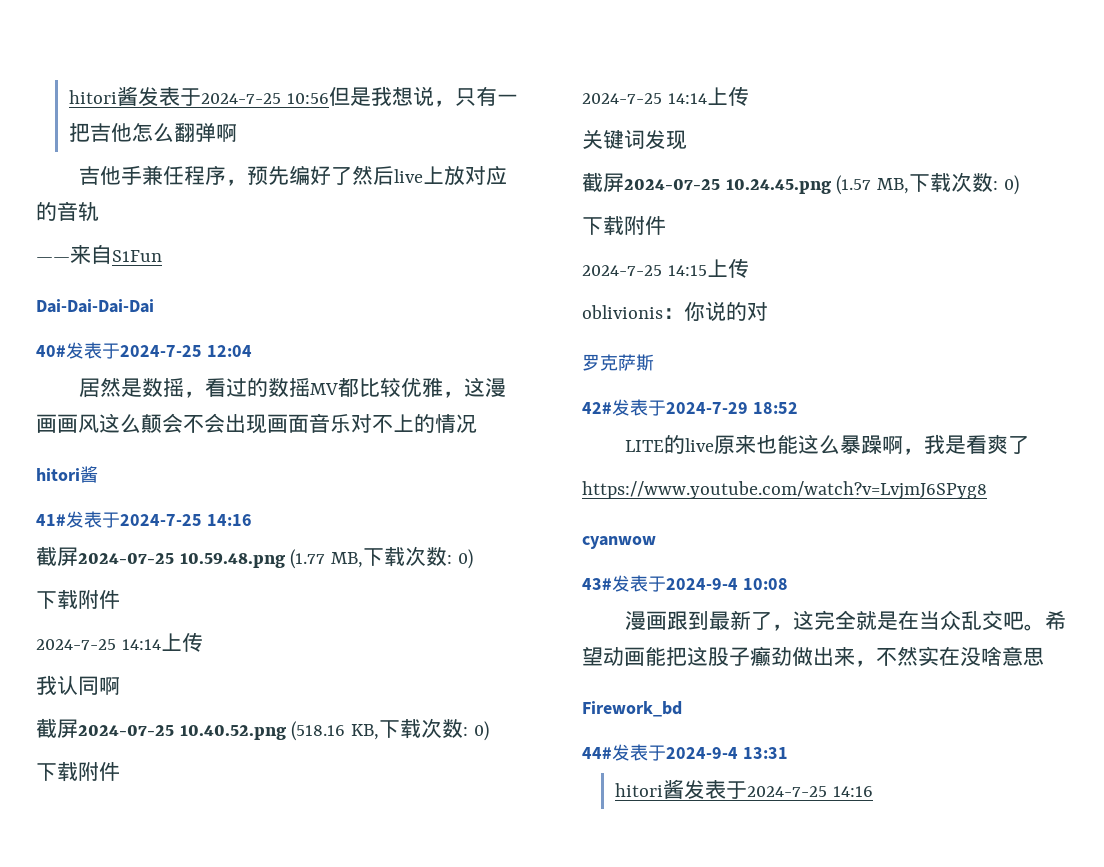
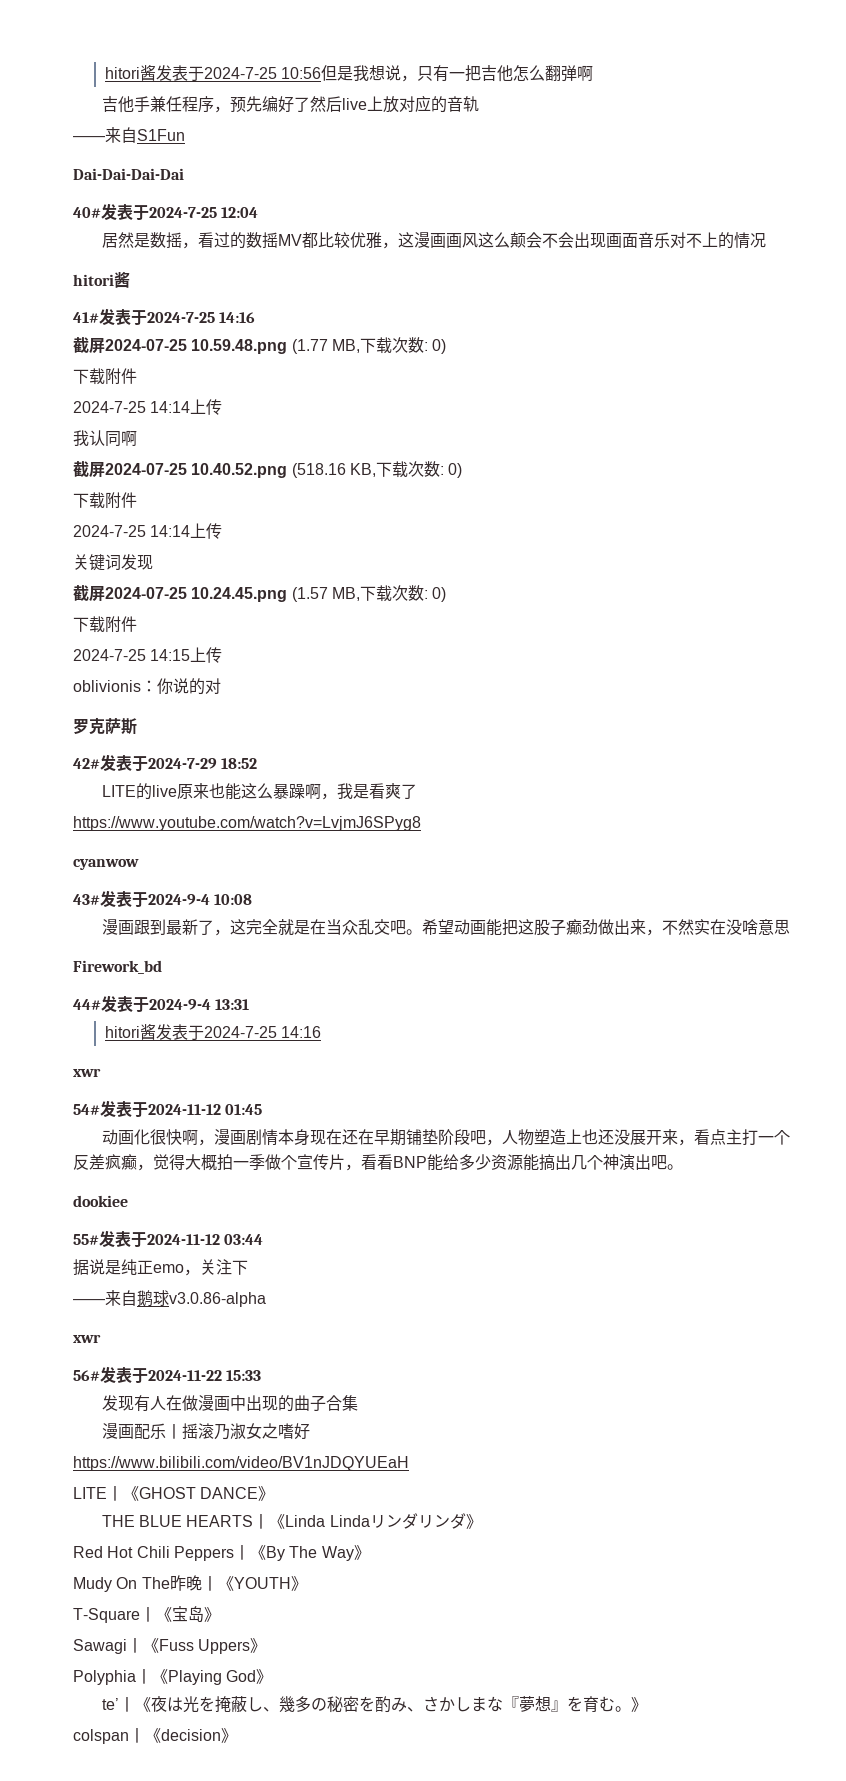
(874, 791) none -> [73,1068,101,1077] [73,1100,263,1118] [101,1129,790,1146] [73,1154,683,1171] [73,1195,128,1207] [73,1230,264,1248] [73,1259,248,1276] [73,1290,266,1307] [73,1334,101,1343] [73,1366,262,1384] [101,1395,358,1412] [101,1423,310,1440] [73,1456,409,1471] [73,1486,275,1501] [101,1513,482,1529] [73,1545,370,1561] [73,1575,307,1592] [73,1606,220,1623] [73,1638,267,1654] [73,1669,273,1685] [101,1696,647,1713] [73,1728,237,1744] // xwr // 54#发表于2024-11-12 01:45 // 动画化很快啊，漫画剧情本身现在还在早期铺垫阶段吧，人物塑造上也还没展开来，看点主打一个反差疯癫，觉得大概拍一季做个宣传片，看看BNP能给多少资源能搞出几个神演出吧。 // dookiee // 55#发表于2024-11-12 03:44 // 据说是纯正emo，关注下 // ——来自鹅球v3.0.86-alpha // xwr // 56#发表于2024-11-22 15:33 // 发现有人在做漫画中出现的曲子合集 // 漫画配乐丨摇滚乃淑女之嗜好 // https://www.bilibili.com/video/BV1nJDQYUEaH // LITE丨《GHOST DANCE》 // THE BLUE HEARTS丨《Linda Lindaリンダリンダ》 // Red Hot Chili Peppers丨《By The Way》 // Mudy On The昨晚丨《YOUTH》 // T-Square丨《宝岛》 // Sawagi丨《Fuss Uppers》 // Polyphia丨《Playing God》 // te’丨《夜は光を掩蔽し、幾多の秘密を酌み、さかしまな『夢想』を育む。》 // colspan丨《decision》

